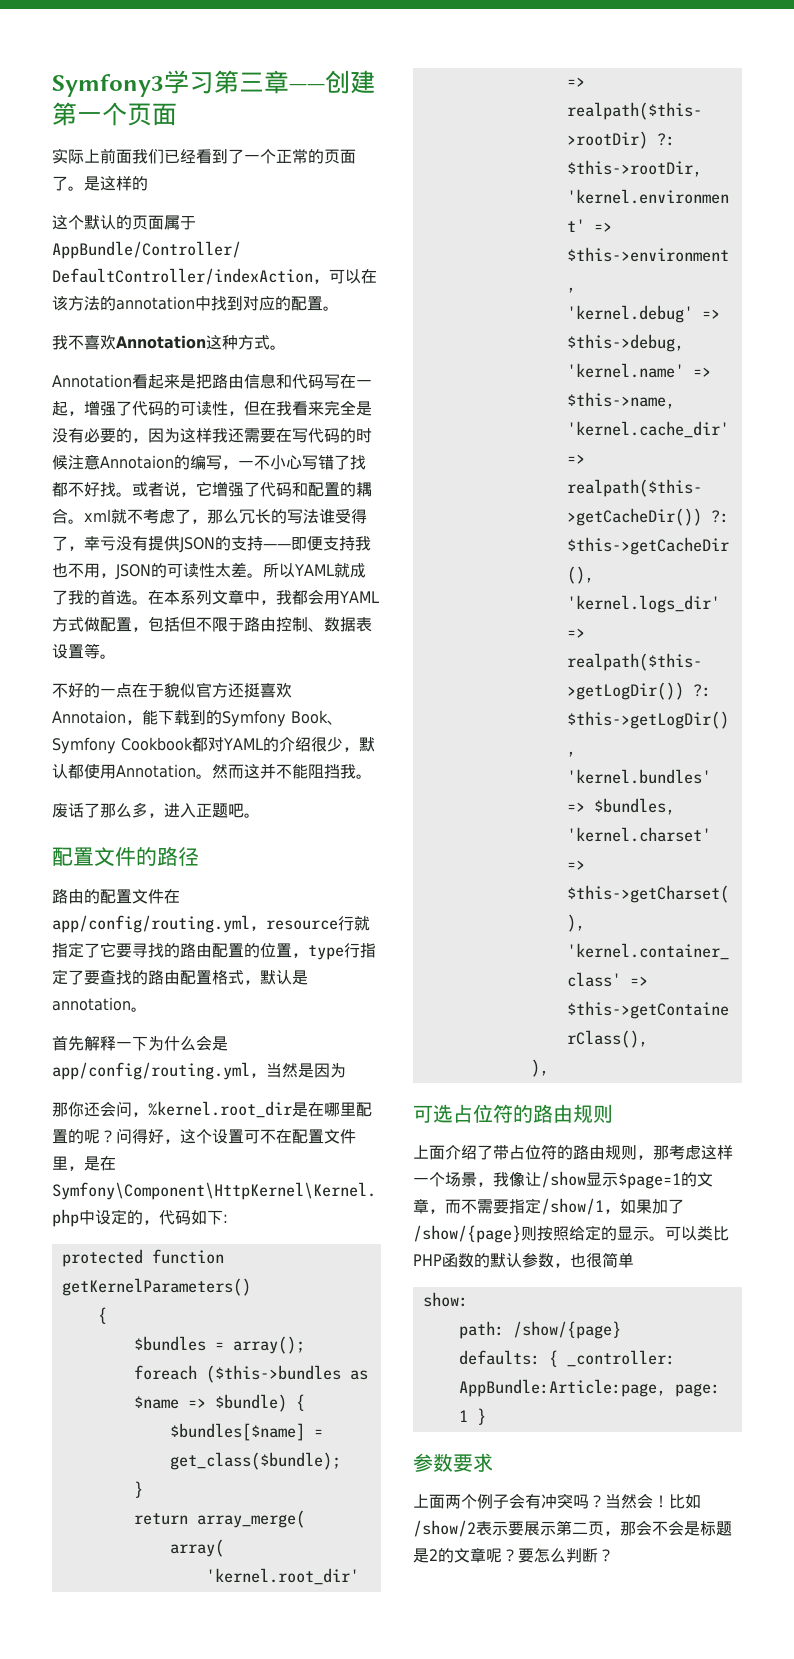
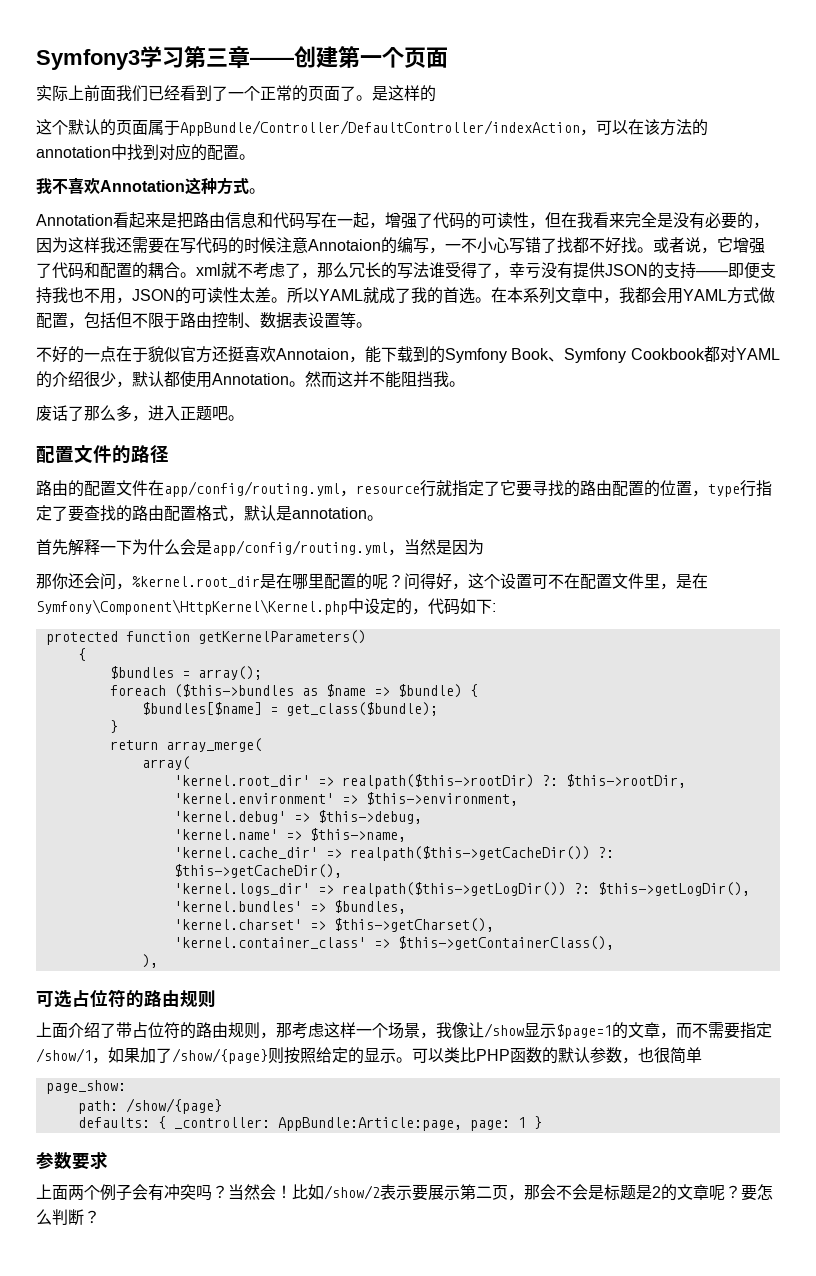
[422,1292,468,1307] show: -> [45,1080,126,1094] page_show:

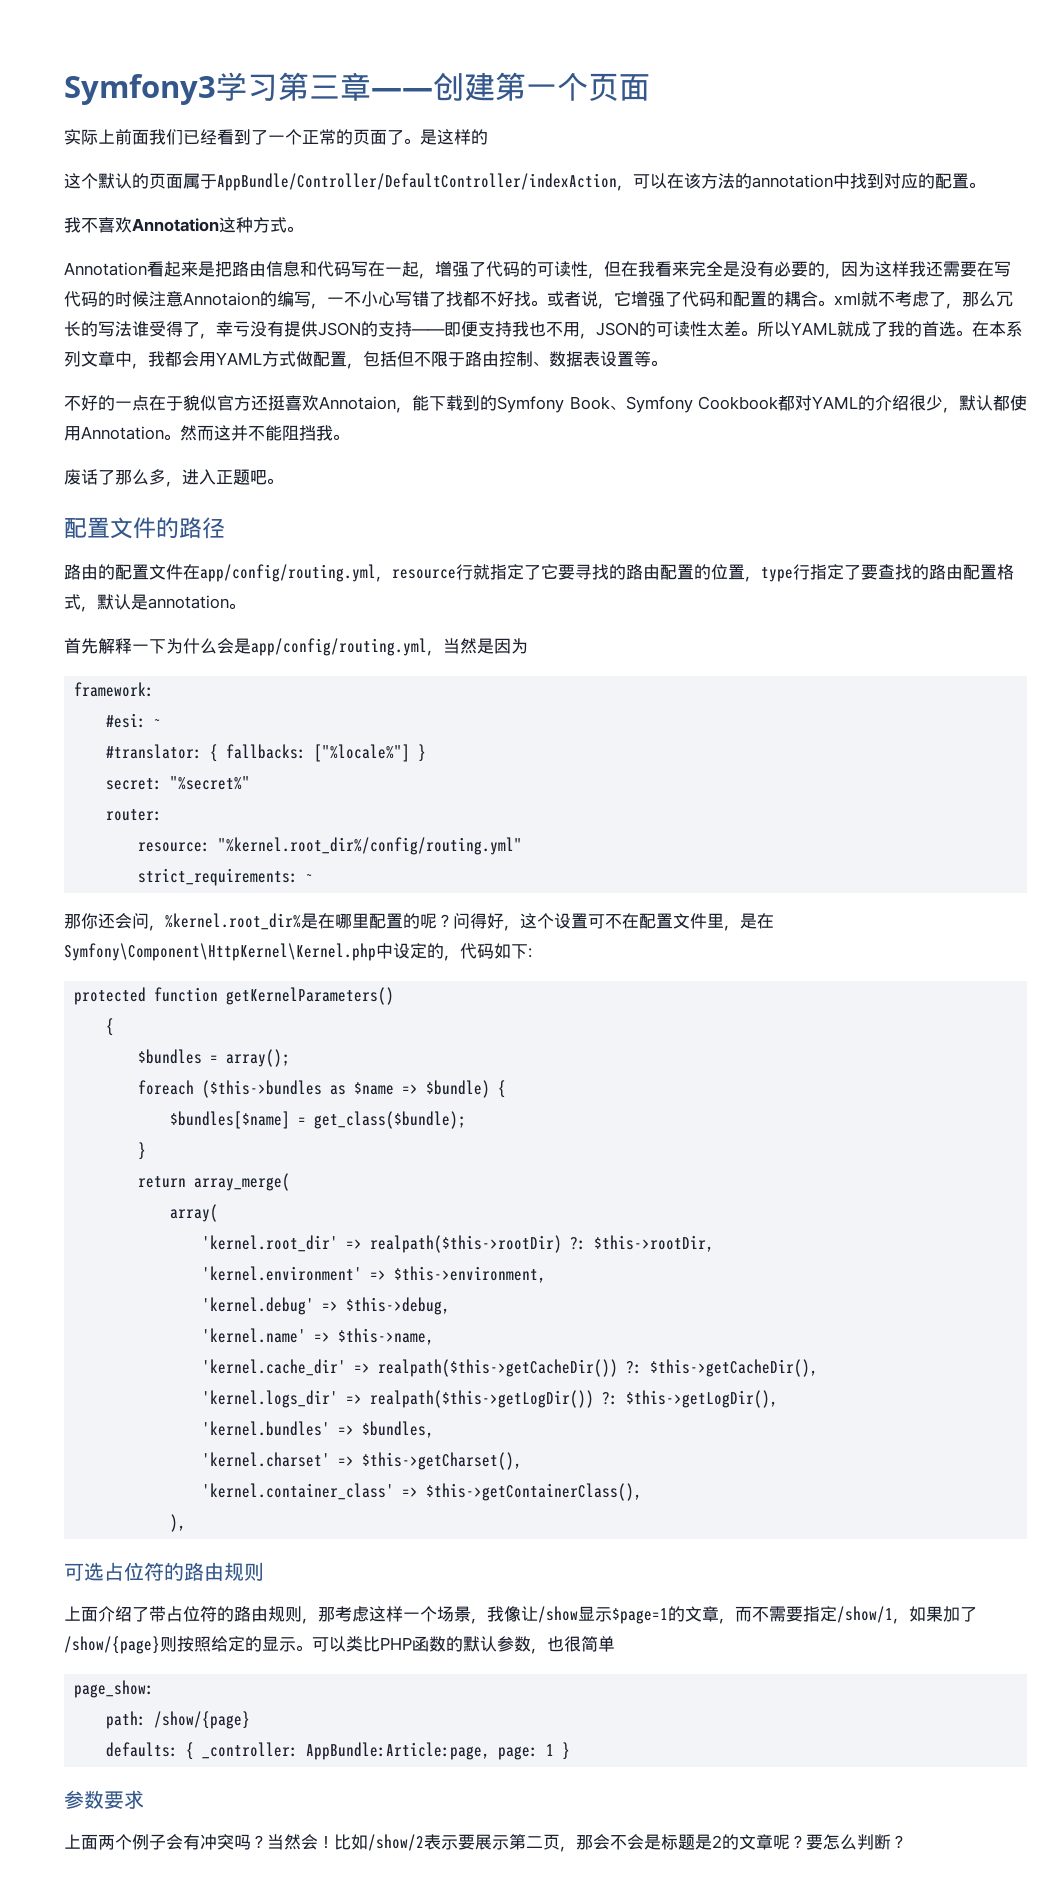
(484, 547) none -> [74,682,155,697] [106,713,163,728] [106,744,427,762] [106,776,251,790] [106,809,163,821] [138,837,523,855] [138,868,315,886] // framework: // #esi: ~ // #translator: { fallbacks: ["%locale%"] } // secret: "%secret%" // router: // resource: "%kernel.root_dir%/config/routing.yml" // strict_requirements: ~
[132,576,260,588] %kernel.root_dir -> [165,913,301,930] %kernel.root_dir%

